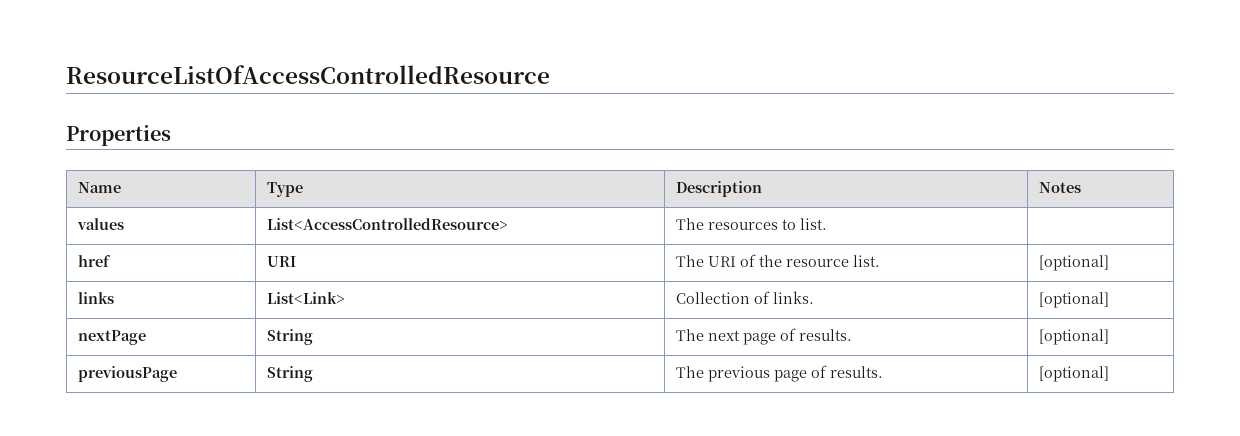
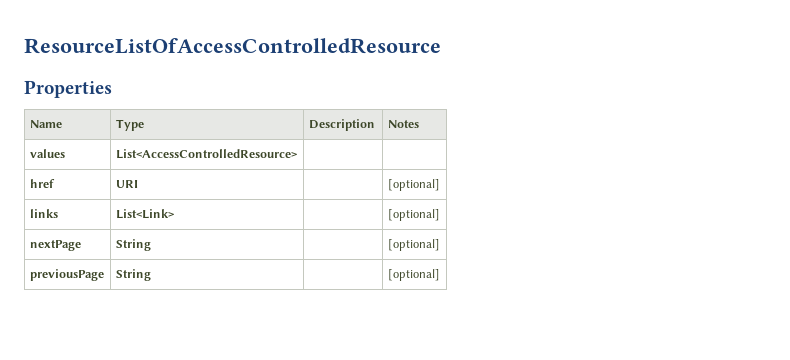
[675,218,827,230] [77,255,111,267] [266,256,296,267] [675,254,880,267] The resources to list. | // href | URI | The URI of the resource list. -> [29,179,55,188] [115,180,138,188] | // href | URI |
[675,291,814,304] Collection of links. -> (174, 214) none
[675,328,852,345] [1038,329,1109,345] [77,366,177,382] [266,366,313,382] [675,365,883,382] The next page of results. | [optional] // previousPage | String | The previous page of results. -> [387,239,440,251] [29,269,104,281] [115,269,151,281] | [optional] // previousPage | String |

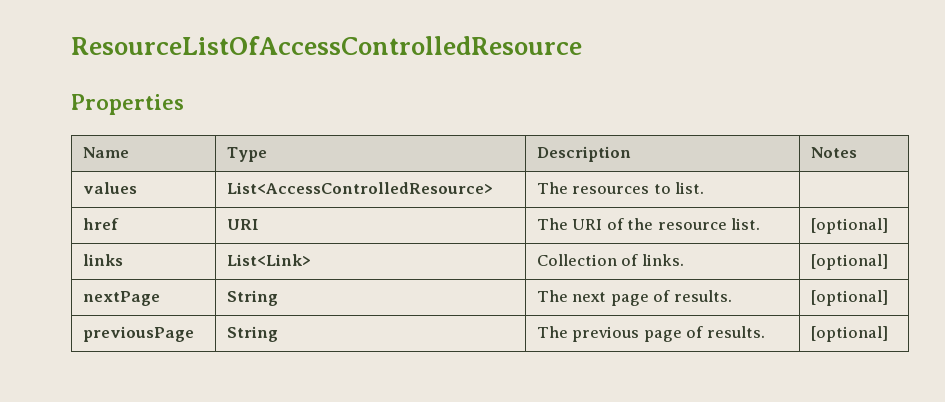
[29,179,55,188] [115,180,138,188] | // href | URI | -> [537,182,705,194] [83,218,120,230] [227,219,260,230] [537,218,761,230] The resources to list. | // href | URI | The URI of the resource list.
(174, 214) none -> [537,254,684,266] Collection of links.
[387,239,440,251] [29,269,104,281] [115,269,151,281] | [optional] // previousPage | String | -> [537,290,732,306] [811,290,889,306] [83,326,195,342] [227,326,279,342] [537,326,765,342] The next page of results. | [optional] // previousPage | String | The previous page of results.

